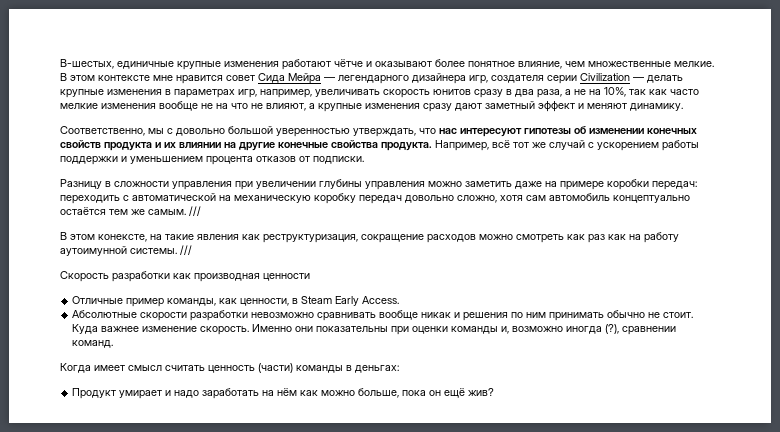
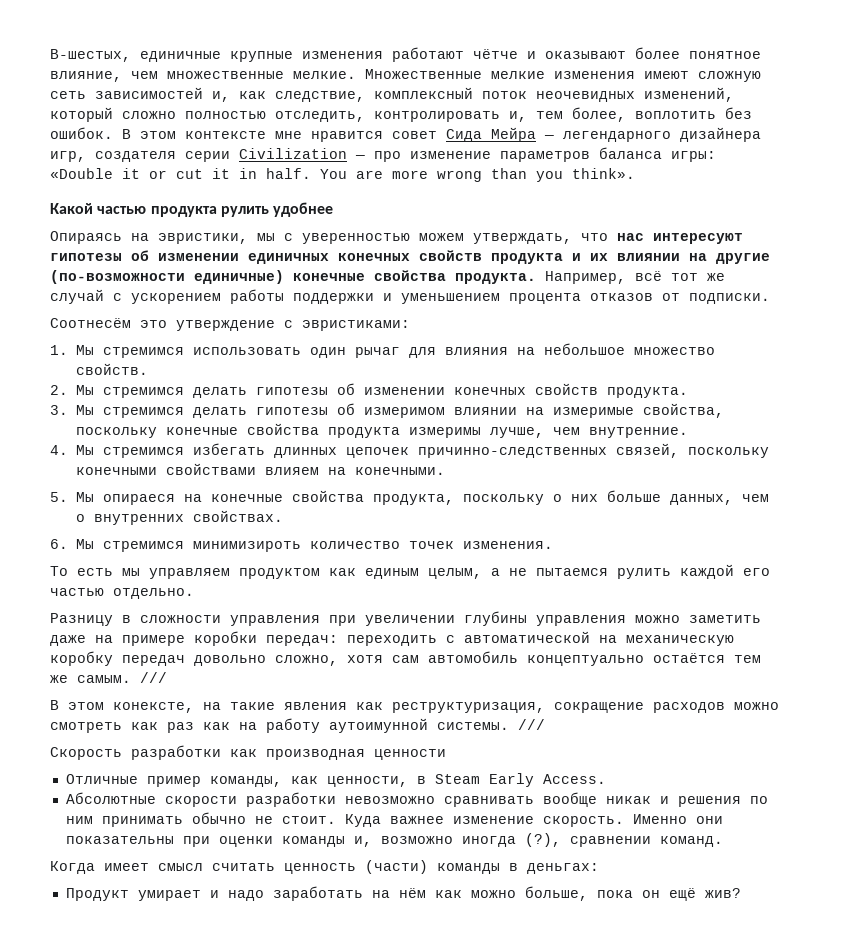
(714, 64) none -> [365,69,761,82] [50,87,734,102] [50,107,752,122] [50,127,113,139] Множественные мелкие изменения имеют сложную сеть зависимостей и, как следствие, комплексный поток неочевидных изменений, который сложно полностью отследить, контролировать и, тем более, воплотить без ошибок.
[647,75,683,83] [60,87,699,98] [60,101,683,112] [60,126,350,137] делать крупные изменения в параметрах игр, например, увеличивать скорость юнитов сразу в два раза, а не на 10%, так как часто мелкие изменения вообще не на что не влияют, а крупные изменения сразу дают заметный эффект и меняют динамику. // Соответственно, мы с довольно большой уверенностью -> [374,147,716,162] [50,168,635,182] [50,202,334,217] [50,231,464,244] про изменение параметров баланса игры: «Double it or cut it in half. You are more wrong than you think». // Какой частью продукта рулить удобнее // Опираясь на эвристики, мы с уверенностью можем
(644, 131) none -> [248,253,329,264] единичных
(275, 146) none -> [50,270,284,284] (по-возможности единичные)
(364, 160) none -> [50,318,410,331] [50,343,716,358] [76,363,149,375] [50,383,689,398] [50,403,725,418] [76,423,689,438] [50,443,770,458] [76,463,446,475] [50,490,770,505] [76,510,284,525] [50,539,554,552] [50,564,770,579] [50,588,194,599] // Соотнесём это утверждение с эвристиками: // 1. Мы стремимся использовать один рычаг для влияния на небольшое множество свойств. // 2. Мы стремимся делать гипотезы об изменении конечных свойств продукта. // 3. Мы стремимся делать гипотезы об измеримом влиянии на измеримые свойства, поскольку конечные свойства продукта измеримы лучше, чем внутренние. // 4. Мы стремимся избегать длинных цепочек причинно-следственных связей, поскольку конечными свойствами влияем на конечными. // 5. Мы опираеся на конечные свойства продукта, поскольку о них больше данных, чем о внутренних свойствах. // 6. Мы стремимся минимизироть количество точек изменения. // То есть мы управляем продуктом как единым целым, а не пытаемся рулить каждой его частью отдельно.

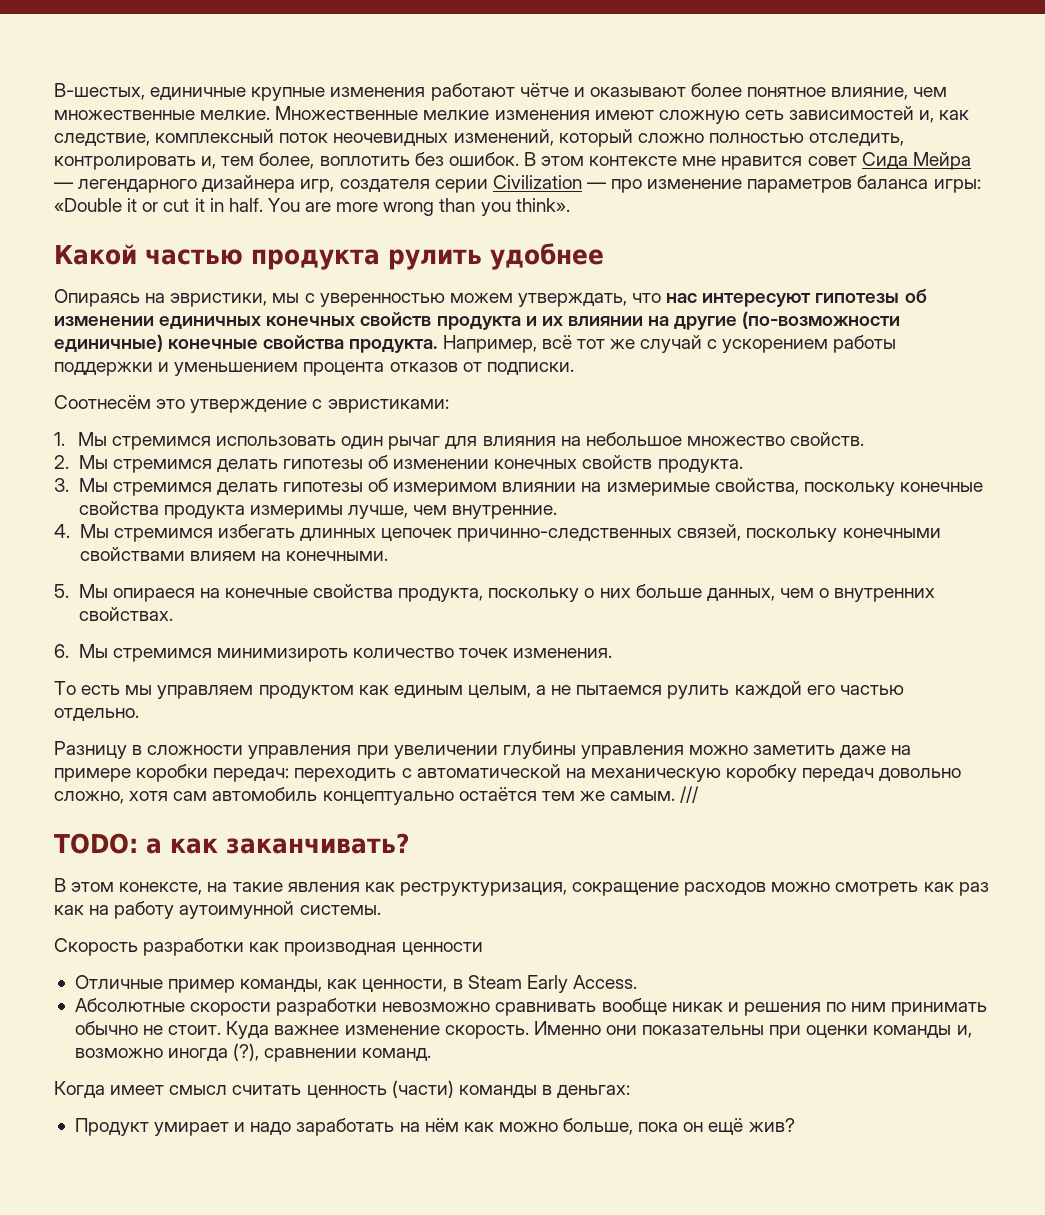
(167, 677) none -> [54,833,410,854] // TODO: а как заканчивать?
[518,719,545,730] /// -> (381, 910) none

